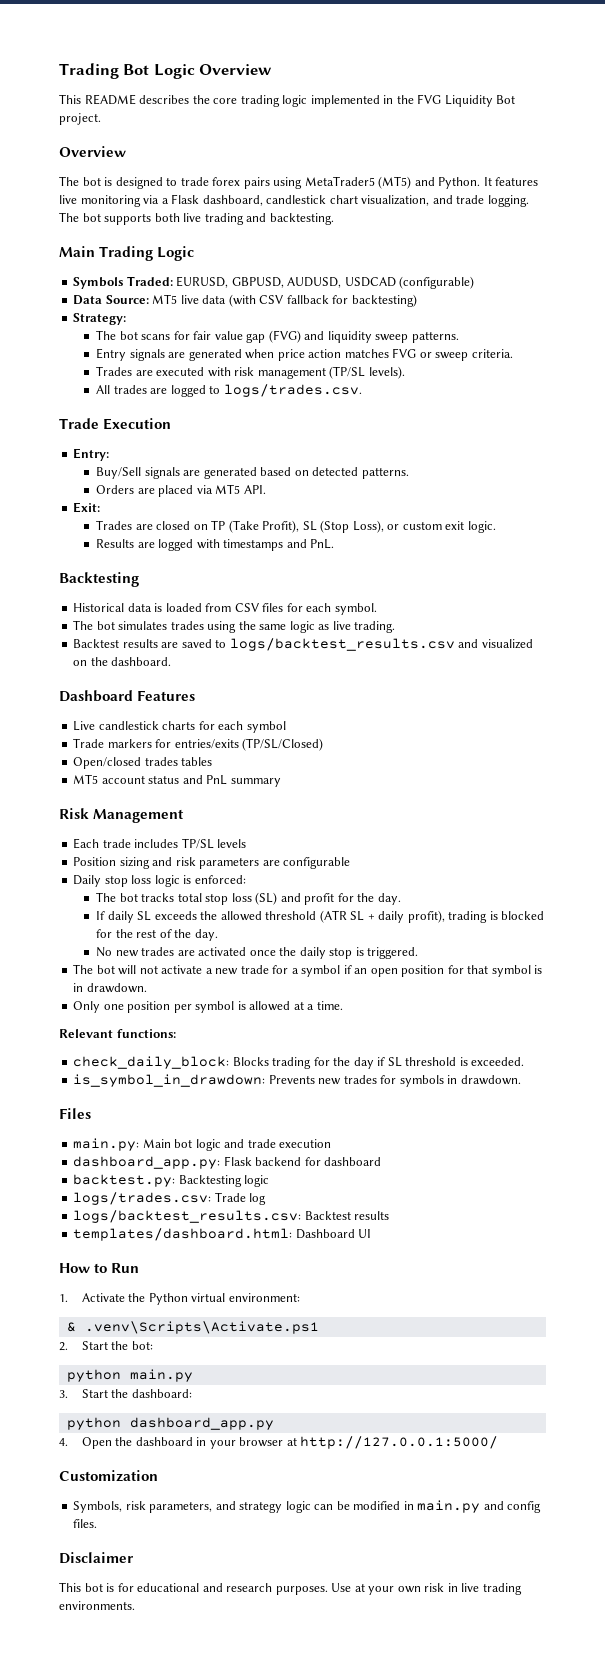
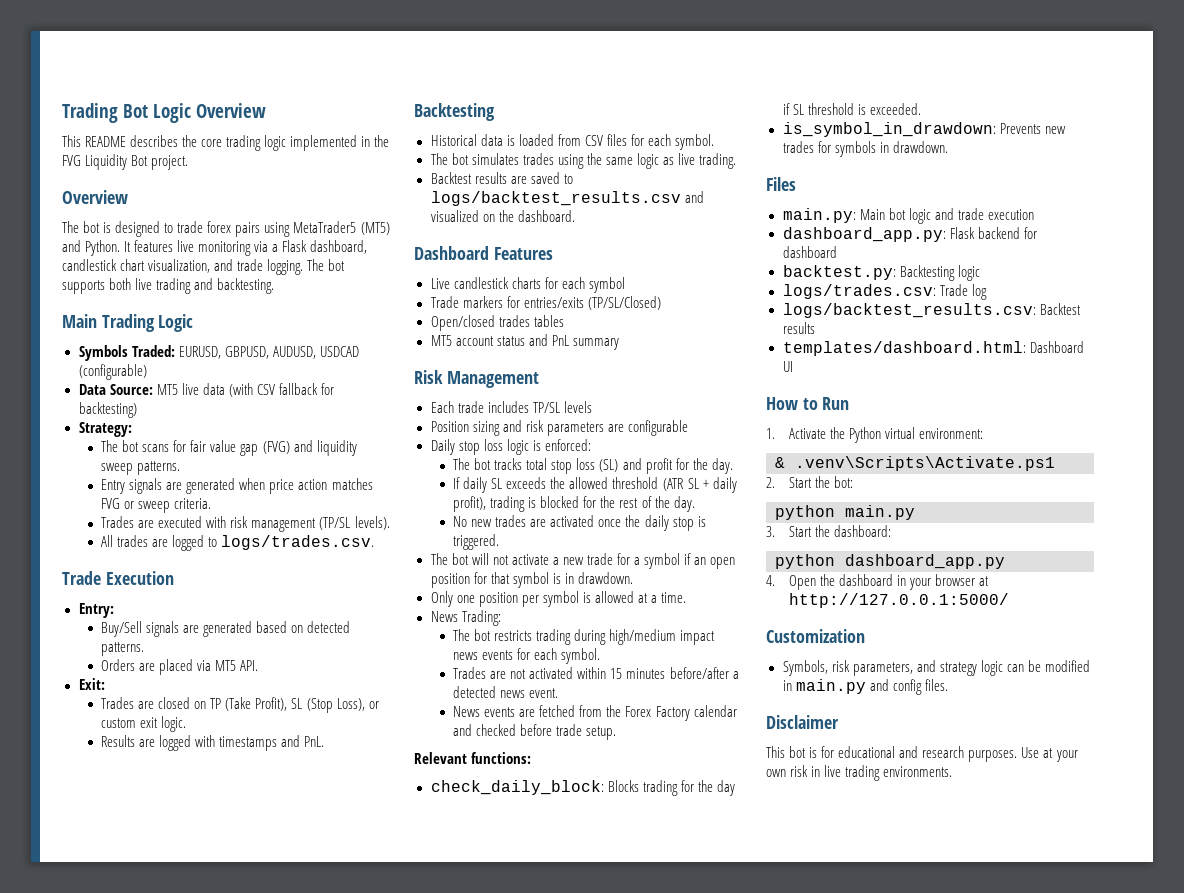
(343, 1005) none -> [430,610,501,626] [453,629,716,645] [453,648,601,664] [453,667,739,679] [453,686,559,698] [453,705,737,721] [453,724,617,740] // News Trading: // The bot restricts trading during high/medium impact news events for each symbol. // Trades are not activated within 15 minutes before/after a detected news event. // News events are fetched from the Forex Factory calendar and checked before trade setup.

